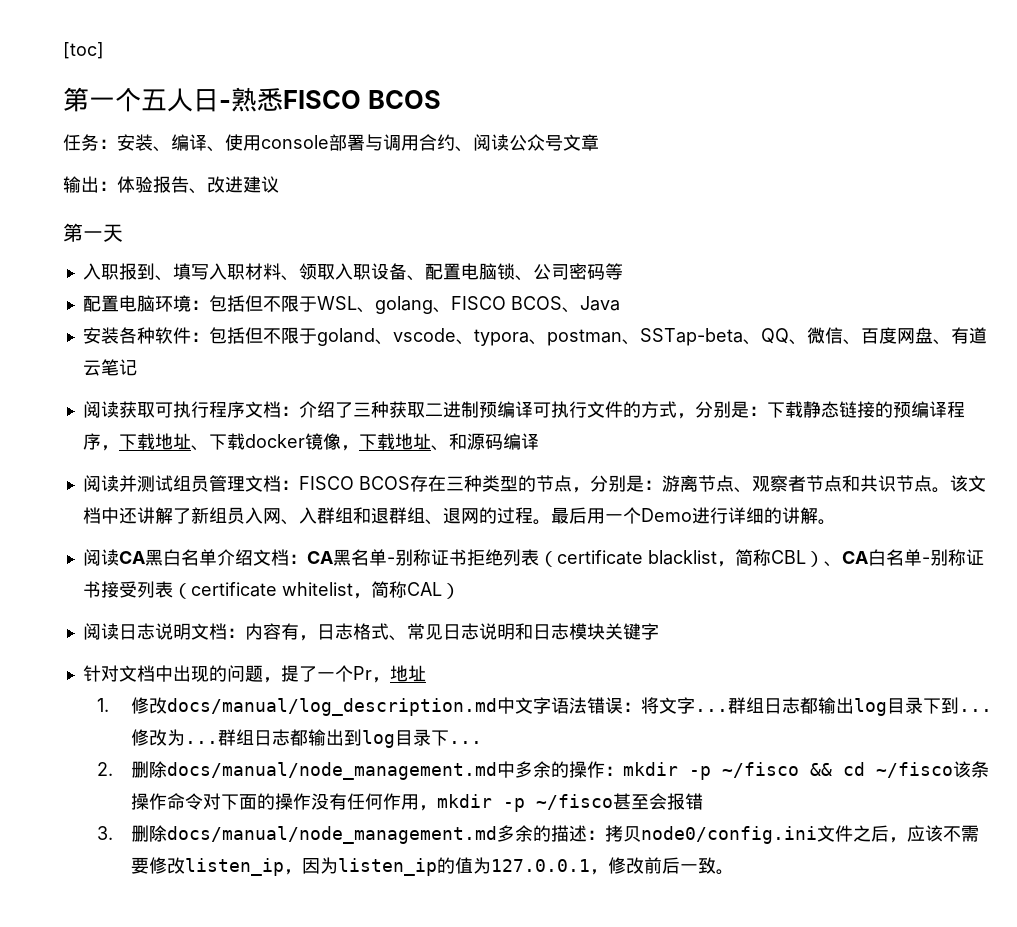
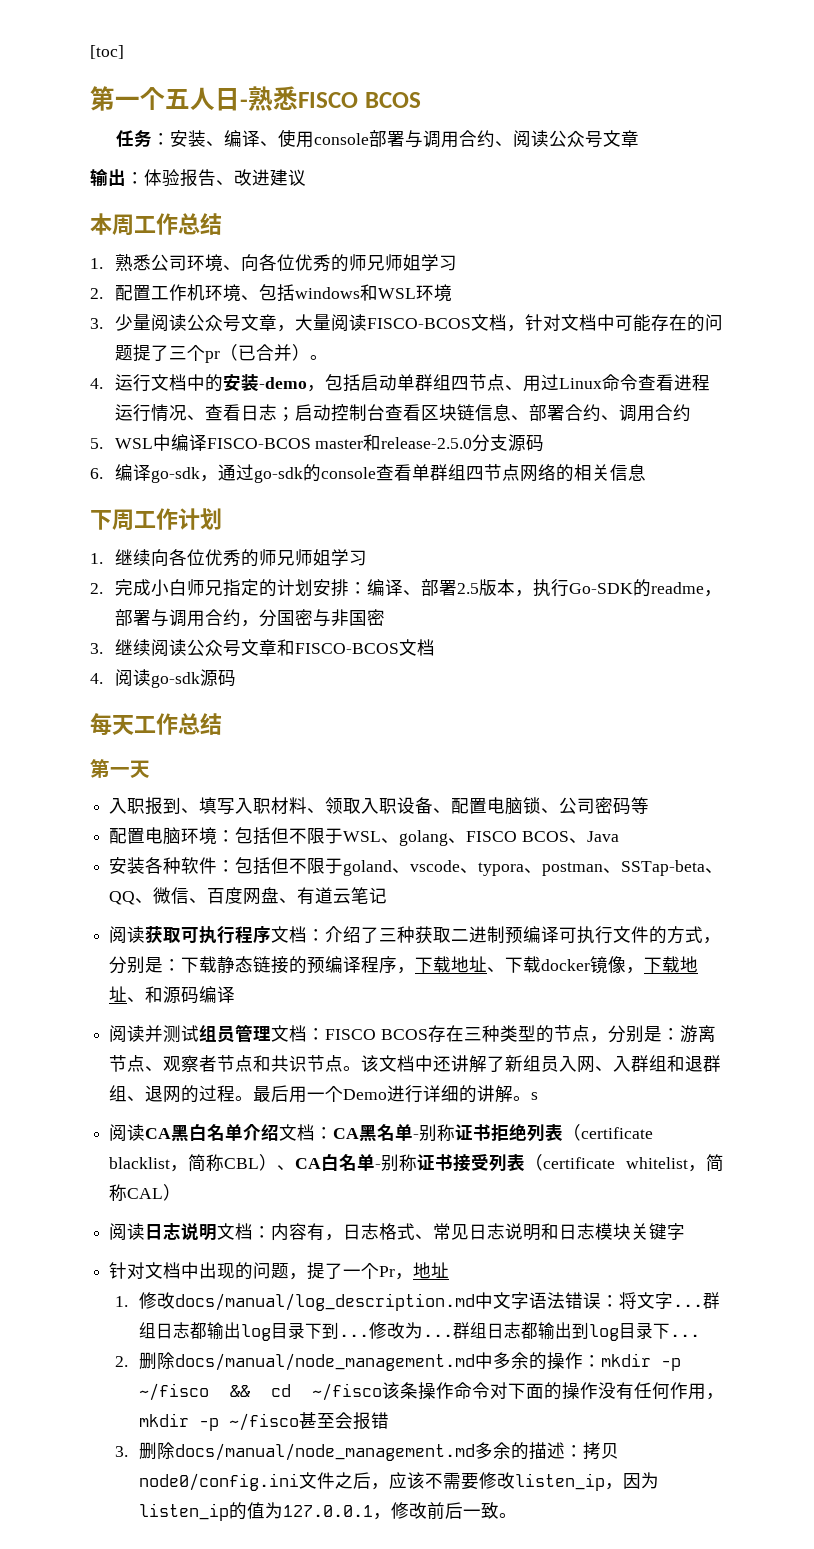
(279, 184) none -> [90,213,222,235] [90,254,457,272] [90,284,452,302] [90,314,723,332] [114,344,328,363] [90,374,710,392] [114,404,691,422] [90,434,545,452] [90,464,646,483] [90,508,222,530] [90,549,367,567] [90,579,722,597] [114,609,385,627] [90,639,435,657] [90,669,236,688] [90,713,222,735] // 本周工作总结 // 1.熟悉公司环境、向各位优秀的师兄师姐学习 // 2.配置工作机环境、包括windows和WSL环境 // 3.少量阅读公众号文章，大量阅读FISCO-BCOS文档，针对文档中可能存在的问题提了三个pr（已合并）。 // 4.运行文档中的安装-demo，包括启动单群组四节点、用过Linux命令查看进程运行情况、查看日志；启动控制台查看区块链信息、部署合约、调用合约 // 5. WSL中编译FISCO-BCOS master和release-2.5.0分支源码 // 6.编译go-sdk，通过go-sdk的console查看单群组四节点网络的相关信息 // 下周工作计划 // 1.继续向各位优秀的师兄师姐学习 // 2.完成小白师兄指定的计划安排：编译、部署2.5版本，执行Go-SDK的readme，部署与调用合约，分国密与非国密 // 3.继续阅读公众号文章和FISCO-BCOS文档 // 4.阅读go-sdk源码 // 每天工作总结
(836, 522) none -> [531,1092,539,1100] s

